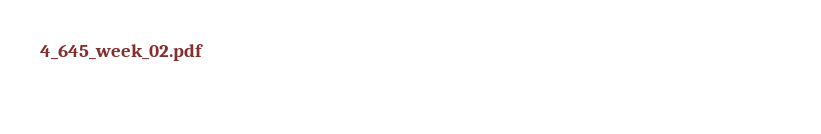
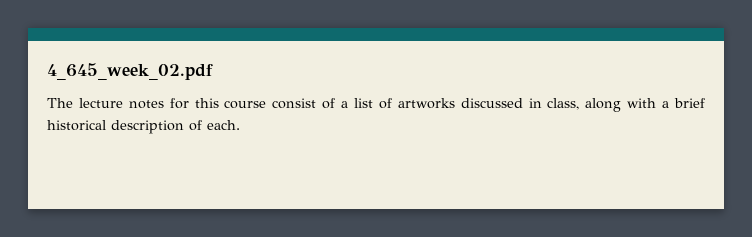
(203, 52) none -> [47,98,706,112] [47,120,240,134] // The lecture notes for this course consist of a list of artworks discussed in class, along with a brief historical description of each.

